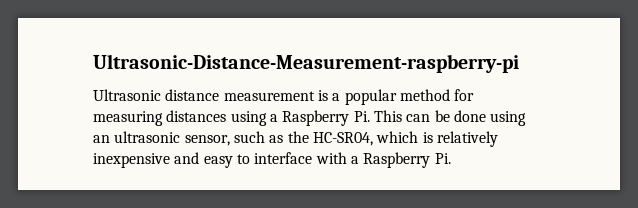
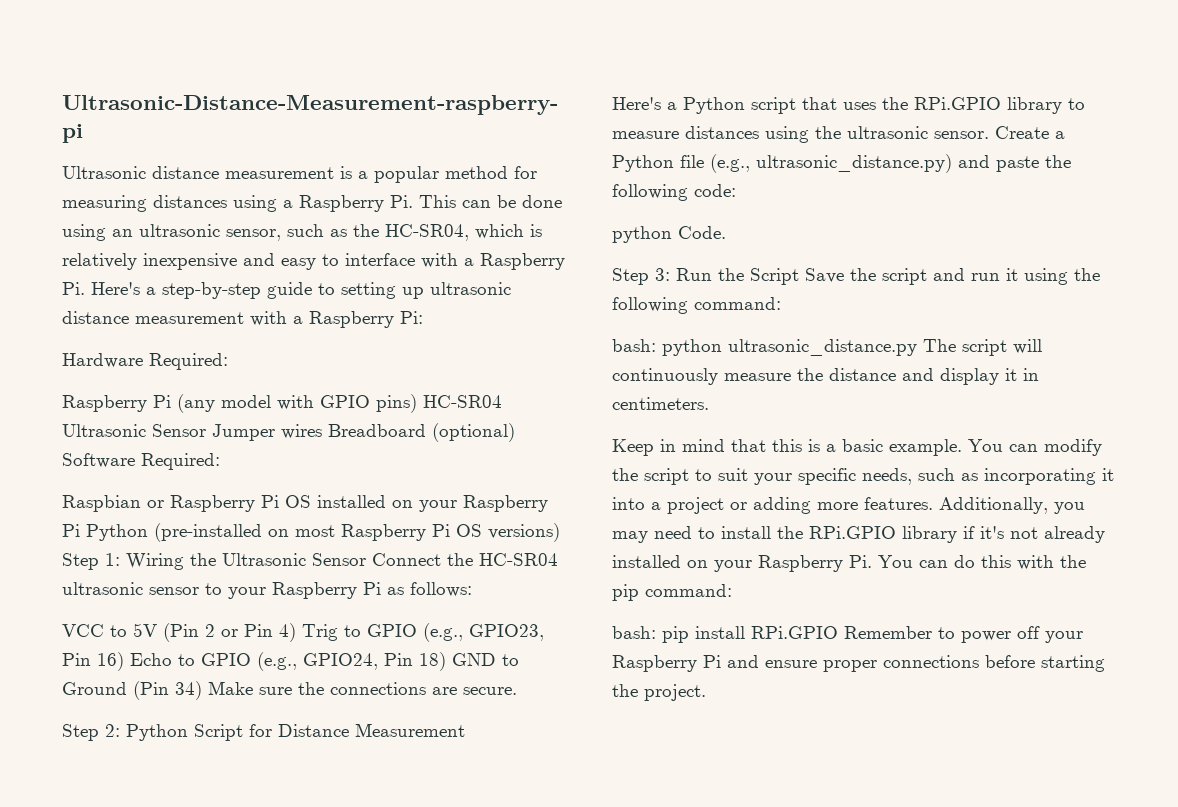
(451, 158) none -> [91,282,511,299] [62,311,423,328] [62,353,228,370] [62,394,502,413] [62,423,515,442] [62,453,220,470] [62,495,548,512] [62,523,560,542] [62,553,558,570] [62,582,472,599] [62,623,544,642] [62,652,519,671] [62,681,517,700] [62,723,465,741] [612,97,1085,114] [612,126,1065,143] [612,154,1071,173] [612,184,736,201] [612,226,726,243] [612,268,1100,285] [612,297,781,314] [612,339,1042,356] [612,368,1039,385] [612,397,709,410] [612,439,1102,456] [612,468,1114,485] [612,497,1085,514] [612,526,1105,543] [612,555,1086,572] [612,584,732,601] [612,626,1083,643] [612,655,1105,672] [612,684,706,701] Here's a step-by-step guide to setting up ultrasonic distance measurement with a Raspberry Pi: // Hardware Required: // Raspberry Pi (any model with GPIO pins) HC-SR04 Ultrasonic Sensor Jumper wires Breadboard (optional) Software Required: // Raspbian or Raspberry Pi OS installed on your Raspberry Pi Python (pre-installed on most Raspberry Pi OS versions) Step 1: Wiring the Ultrasonic Sensor Connect the HC-SR04 ultrasonic sensor to your Raspberry Pi as follows: // VCC to 5V (Pin 2 or Pin 4) Trig to GPIO (e.g., GPIO23, Pin 16) Echo to GPIO (e.g., GPIO24, Pin 18) GND to Ground (Pin 34) Make sure the connections are secure. // Step 2: Python Script for Distance Measurement // Here's a Python script that uses the RPi.GPIO library to measure distances using the ultrasonic sensor. Create a Python file (e.g., ultrasonic_distance.py) and paste the following code: // python Code. // Step 3: Run the Script Save the script and run it using the following command: // bash: python ultrasonic_distance.py The script will continuously measure the distance and display it in centimeters. // Keep in mind that this is a basic example. You can modify the script to suit your specific needs, such as incorporating it into a project or adding more features. Additionally, you may need to install the RPi.GPIO library if it's not already installed on your Raspberry Pi. You can do this with the pip command: // bash: pip install RPi.GPIO Remember to power off your Raspberry Pi and ensure proper connections before starting the project.

